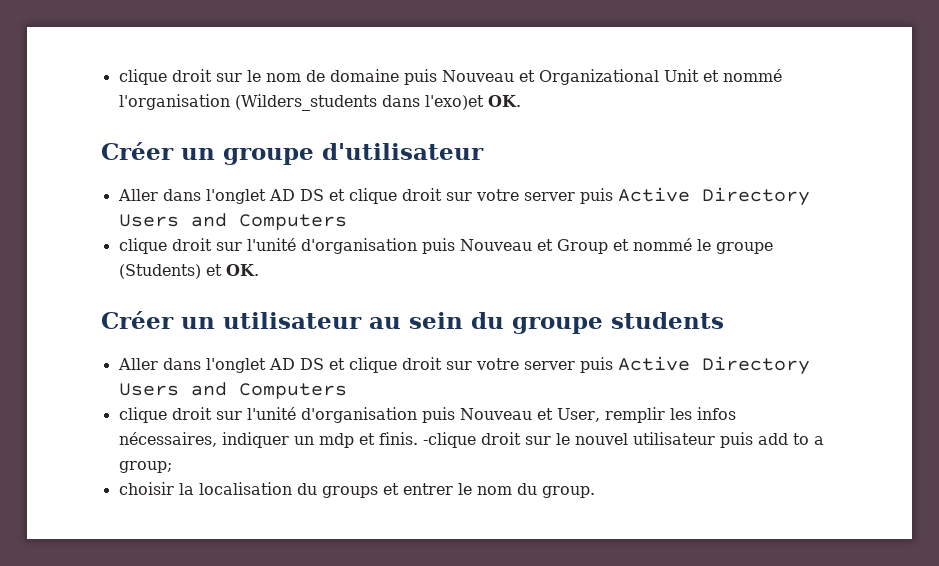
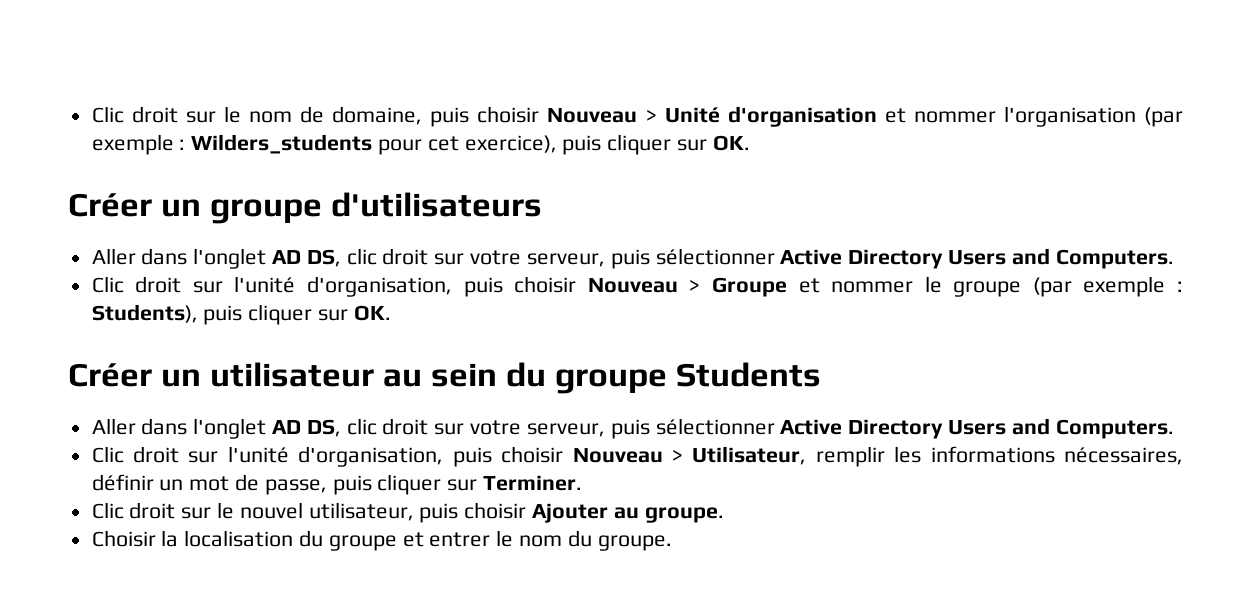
[118,69,167,85] clique -> [91,106,124,123] Clic
[329,69,782,85] [118,94,484,111] domaine puis Nouveau et Organizational Unit et nommé l'organisation (Wilders_students dans l'exo)et -> [332,106,1183,127] [91,134,708,155] domaine, puis choisir Nouveau > Unité d'organisation et nommer l'organisation (par exemple : Wilders_students pour cet exercice), puis cliquer sur
[322,143,484,160] [117,187,810,206] [118,213,347,230] [118,238,773,254] [118,264,222,279] d'utilisateur // Aller dans l'onglet AD DS et clique droit sur votre server puis Active Directory Users and Computers // clique droit sur l'unité d'organisation puis Nouveau et Group et nommé le groupe (Students) et -> [331,192,543,217] [91,248,1174,269] [91,276,1183,297] [91,304,349,325] d'utilisateurs // Aller dans l'onglet AD DS, clic droit sur votre serveur, puis sélectionner Active Directory Users and Computers. // Clic droit sur l'unité d'organisation, puis choisir Nouveau > Groupe et nommer le groupe (par exemple : Students), puis cliquer sur
[611,312,724,329] [117,356,810,375] [118,382,347,399] [118,407,736,423] [118,432,824,448] [118,461,172,473] [118,482,174,495] students // Aller dans l'onglet AD DS et clique droit sur votre server puis Active Directory Users and Computers // clique droit sur l'unité d'organisation puis Nouveau et User, remplir les infos nécessaires, indiquer un mdp et finis. -clique droit sur le nouvel utilisateur puis add to a group; // choisir -> [676,362,822,387] [91,418,1174,439] [91,446,1183,467] [91,474,583,495] [91,502,724,523] [91,530,156,547] Students // Aller dans l'onglet AD DS, clic droit sur votre serveur, puis sélectionner Active Directory Users and Computers. // Clic droit sur l'unité d'organisation, puis choisir Nouveau > Utilisateur, remplir les informations nécessaires, définir un mot de passe, puis cliquer sur Terminer. // Clic droit sur le nouvel utilisateur, puis choisir Ajouter au groupe. // Choisir
[321,486,378,498] groups -> [328,535,397,551] groupe
[541,486,595,498] group. -> [597,535,672,551] groupe.

